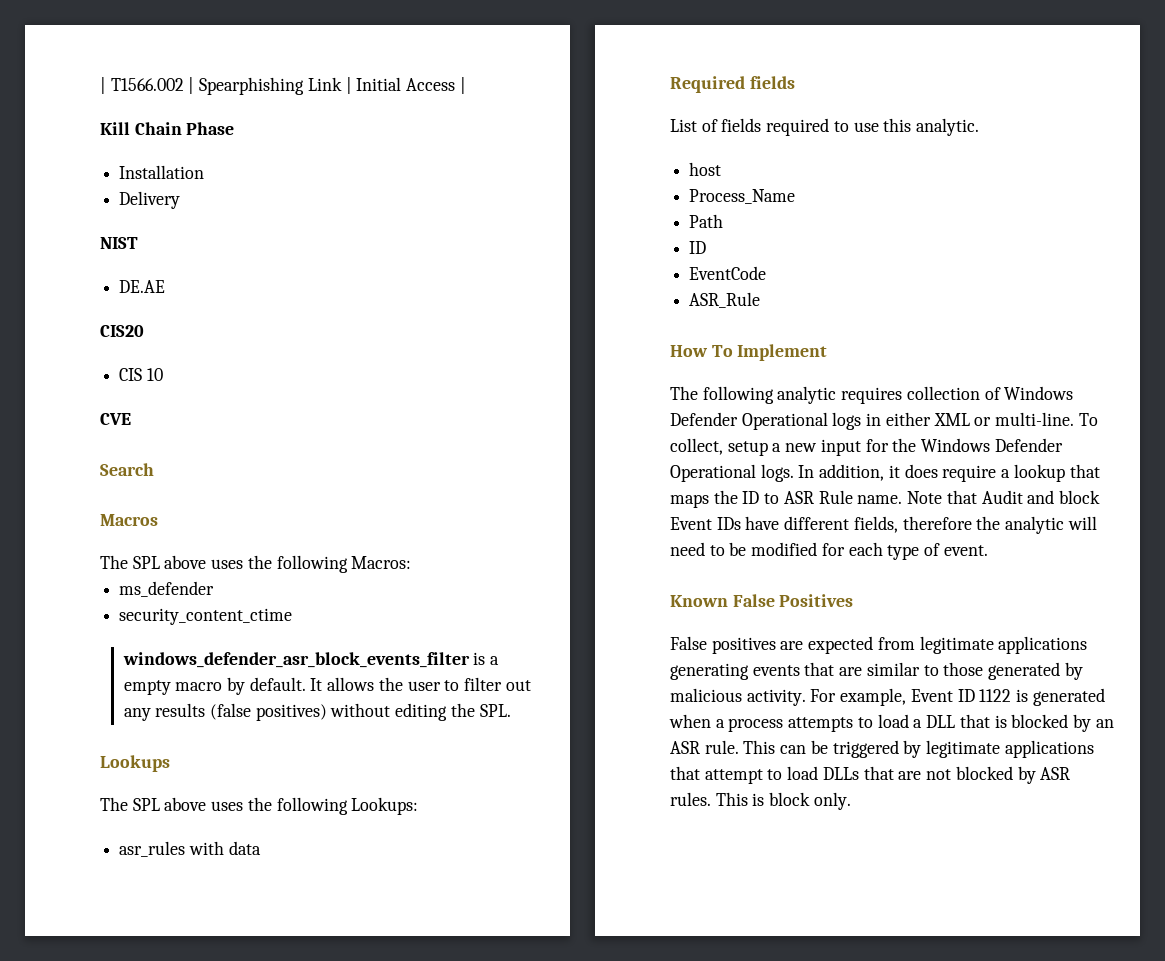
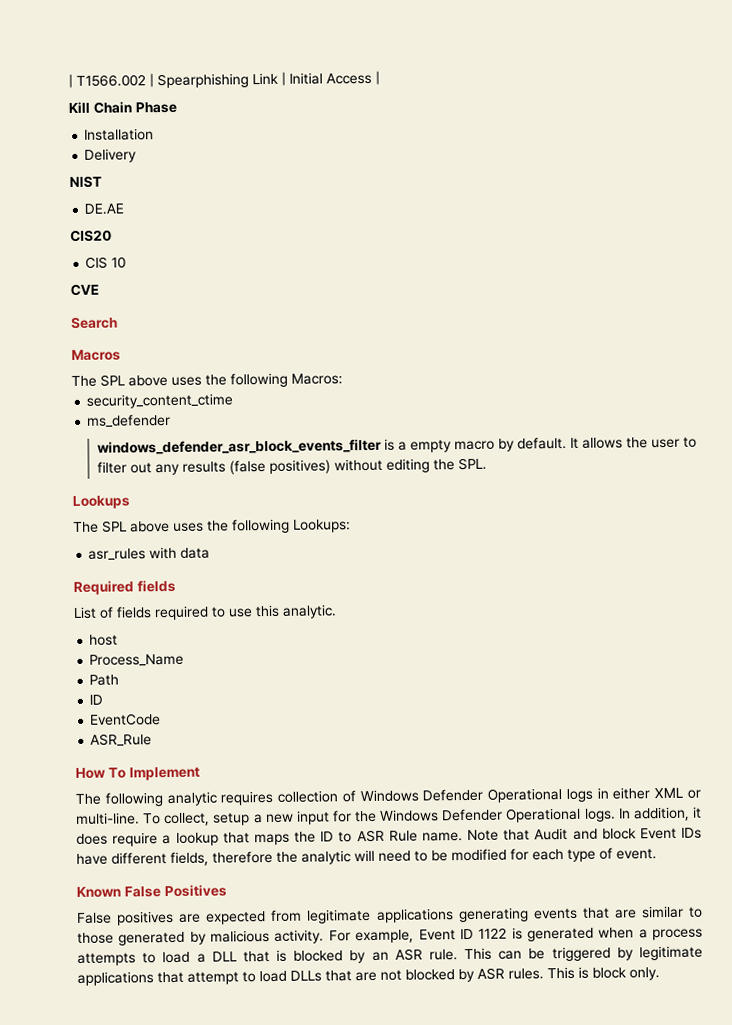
(412, 562) none -> [86,393,234,409] // security_content_ctime
[119,608,293,625] // security_content_ctime -> (172, 420) none

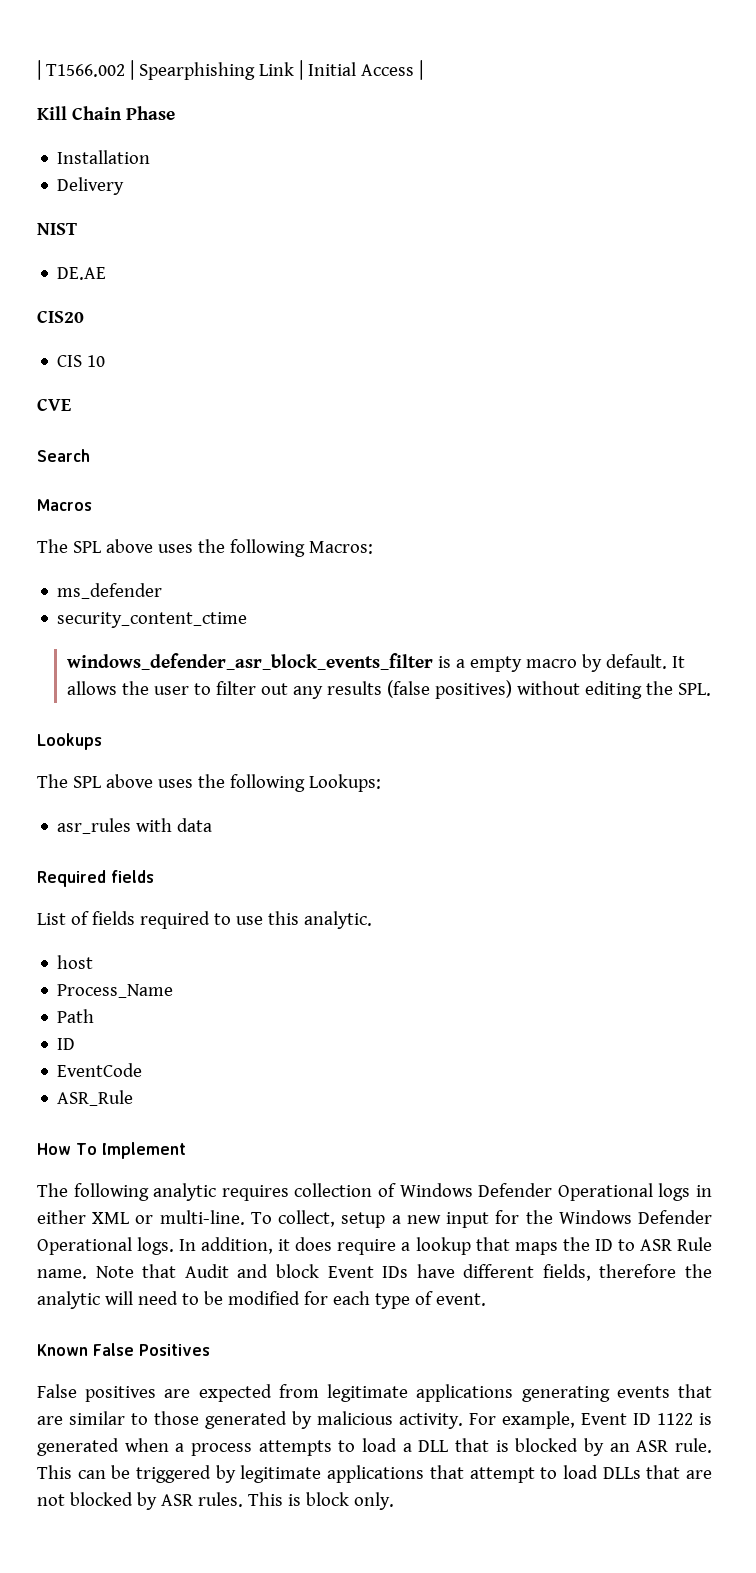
(343, 379) none -> [57,583,163,599] // ms_defender
[86,413,172,428] // ms_defender -> (248, 620) none

